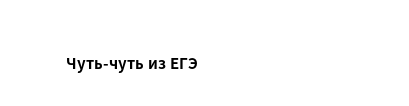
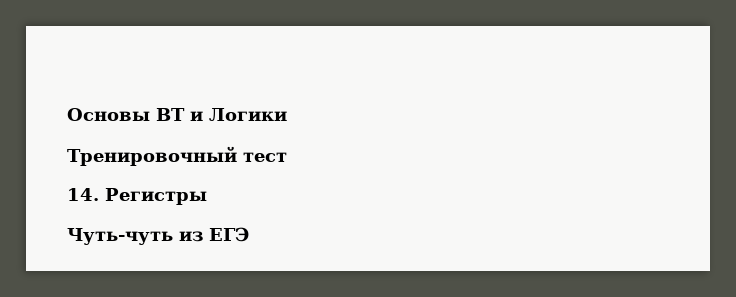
(66, 65) none -> [67,108,287,121] [67,146,287,166] [67,188,207,205] Основы ВТ и Логики // Тренировочный тест // 14. Регистры //

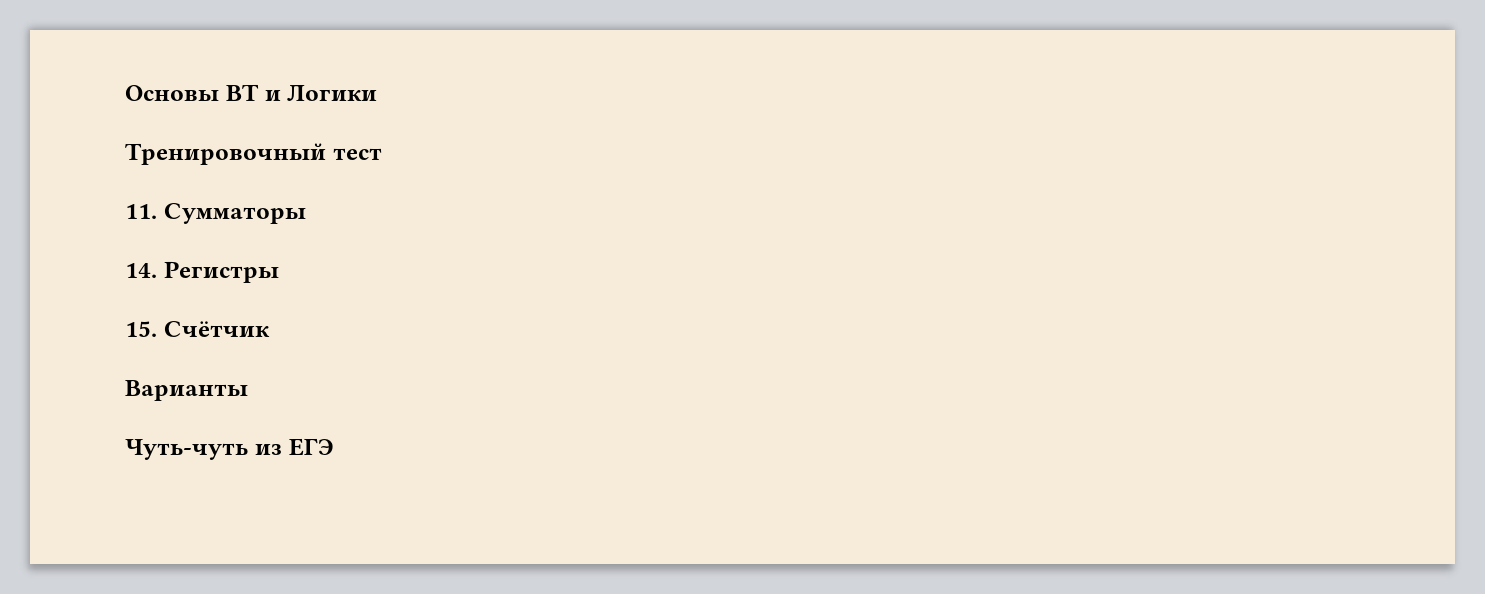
(287, 157) none -> [125,203,306,224] // 11. Сумматоры
(207, 196) none -> [125,321,270,337] [125,380,248,401] // 15. Счётчик // Варианты

